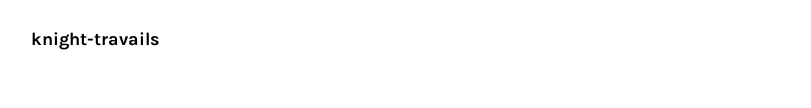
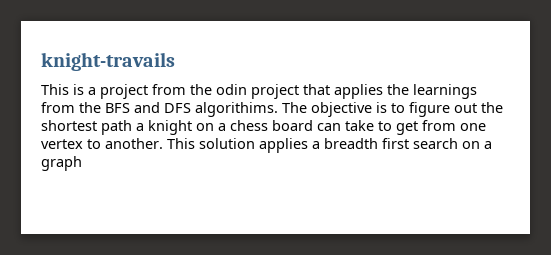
(160, 41) none -> [41,84,477,99] [41,102,503,117] [41,120,486,135] [41,138,492,153] [41,156,82,171] // This is a project from the odin project that applies the learnings from the BFS and DFS algorithims. The objective is to figure out the shortest path a knight on a chess board can take to get from one vertex to another. This solution applies a breadth first search on a graph

